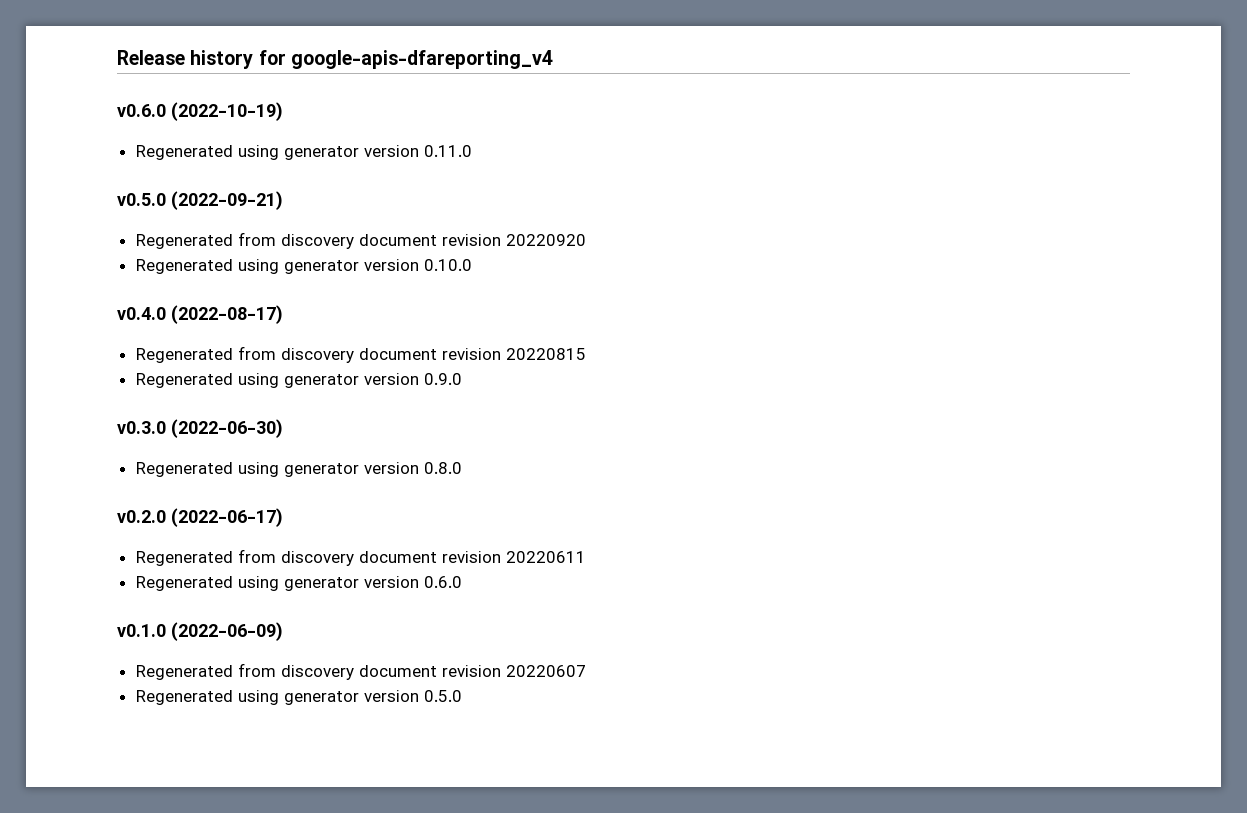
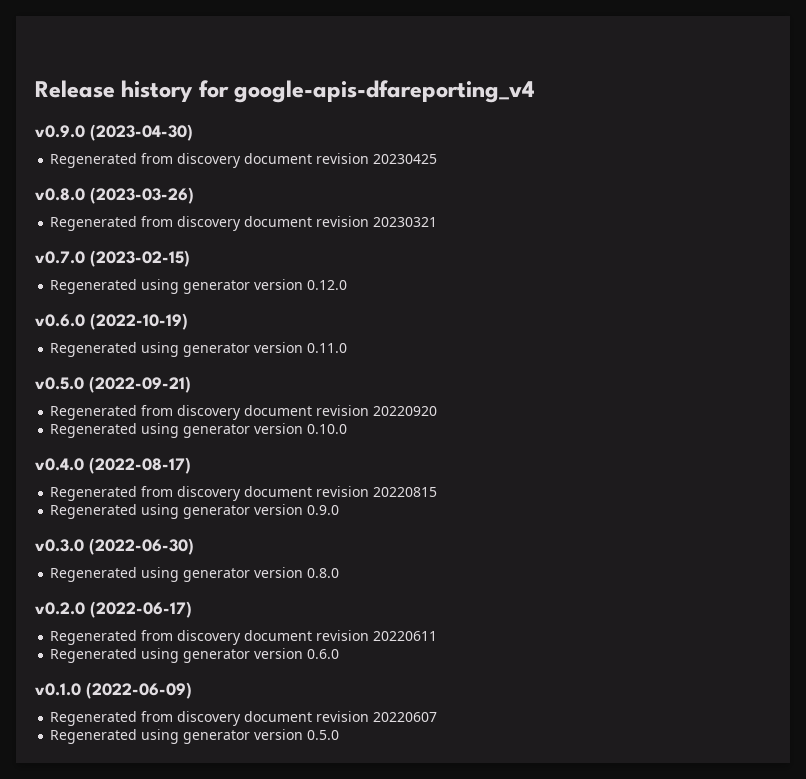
(553, 59) none -> [35,124,193,141] [50,153,438,168] [35,187,194,204] [50,216,438,231] [35,250,190,267] [50,279,348,294] // v0.9.0 (2023-04-30) // Regenerated from discovery document revision 20230425 // v0.8.0 (2023-03-26) // Regenerated from discovery document revision 20230321 // v0.7.0 (2023-02-15) // Regenerated using generator version 0.12.0

